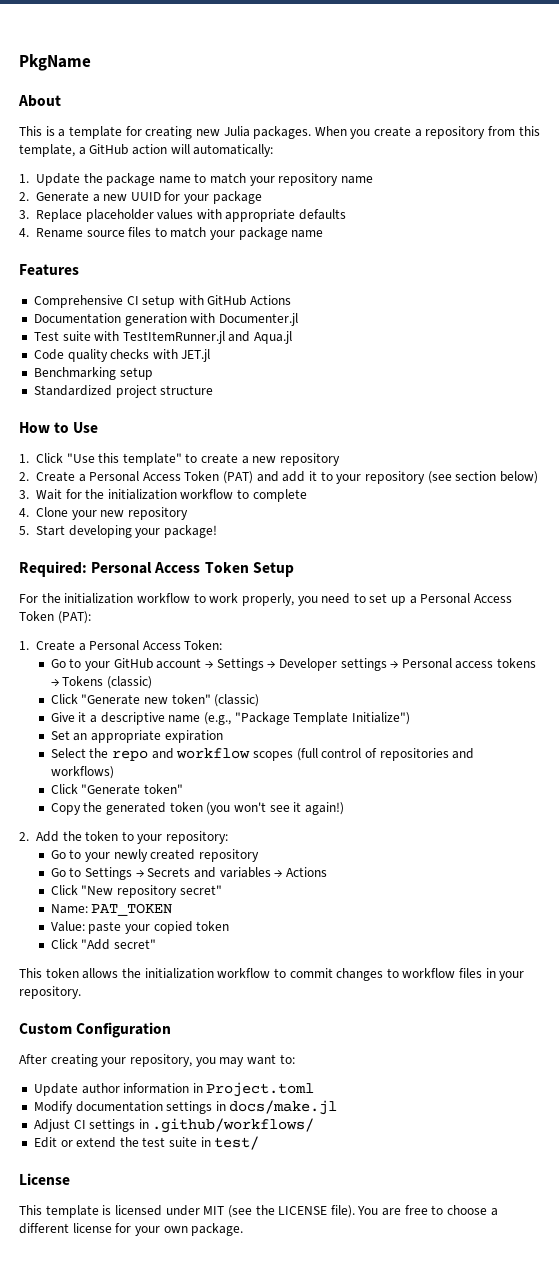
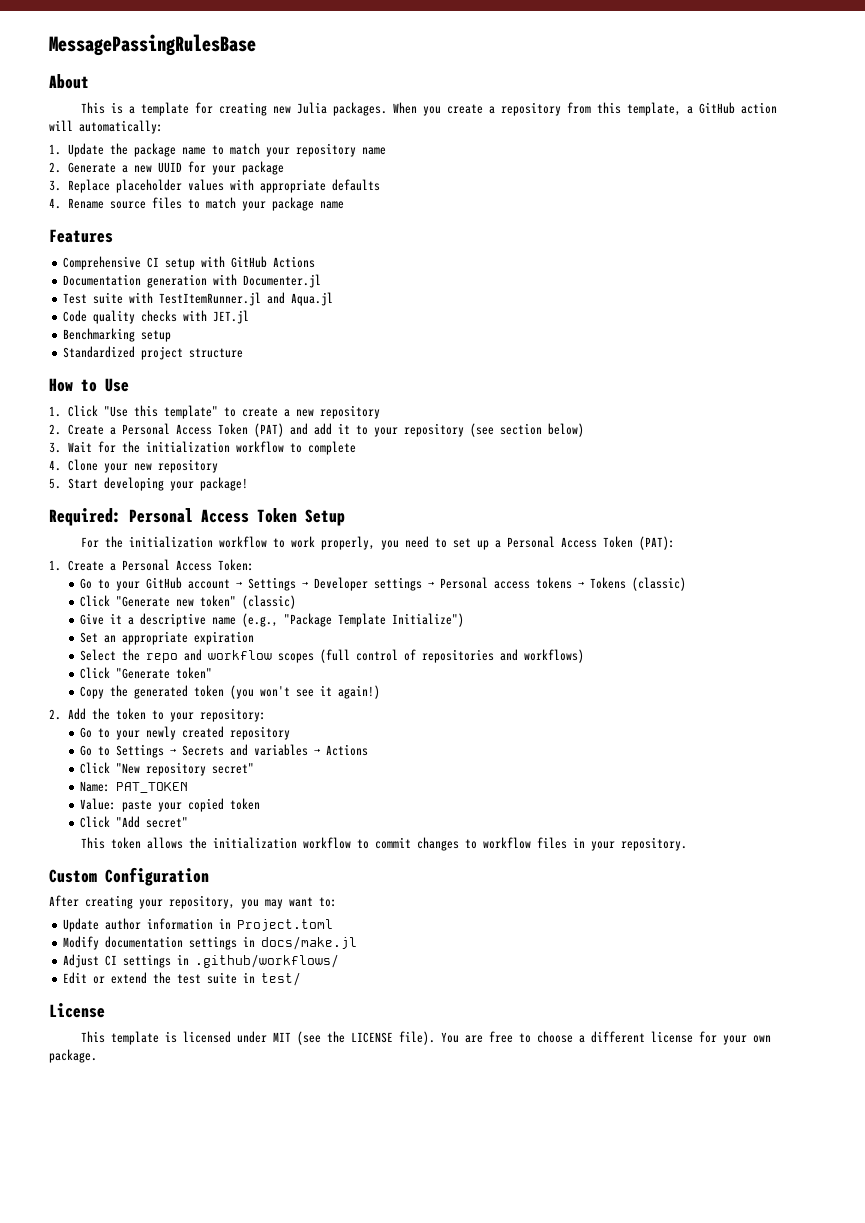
[19,54,91,71] PkgName -> [49,34,256,56] MessagePassingRulesBase

